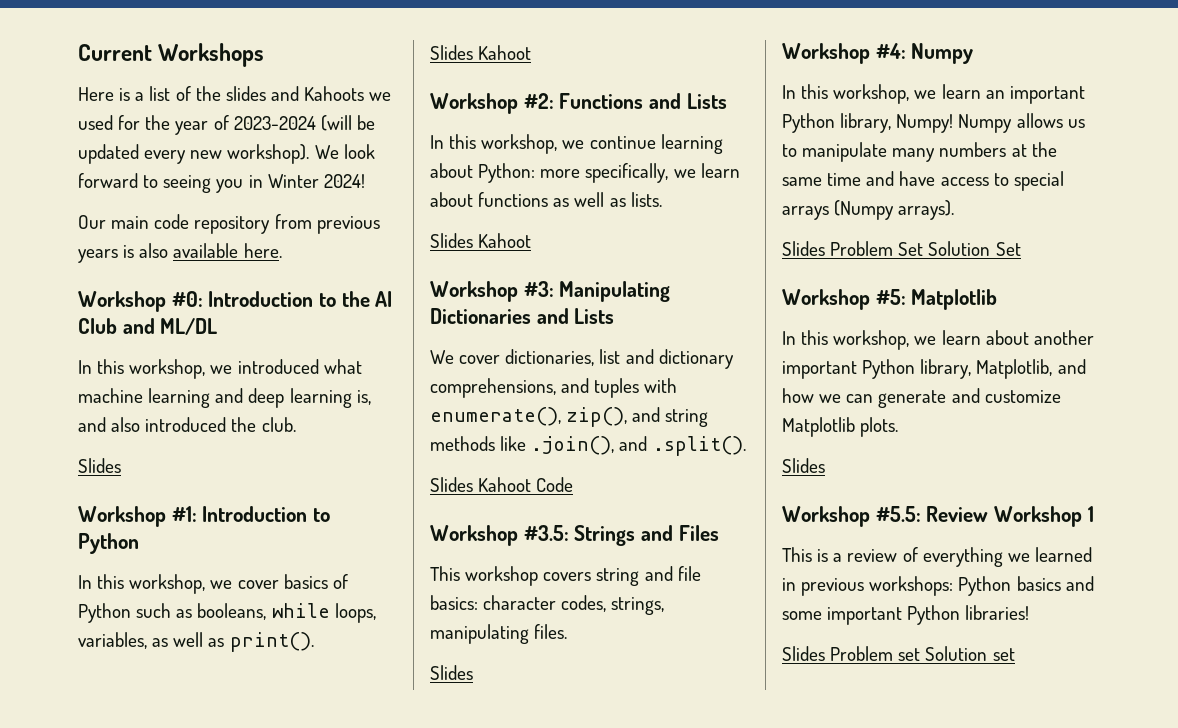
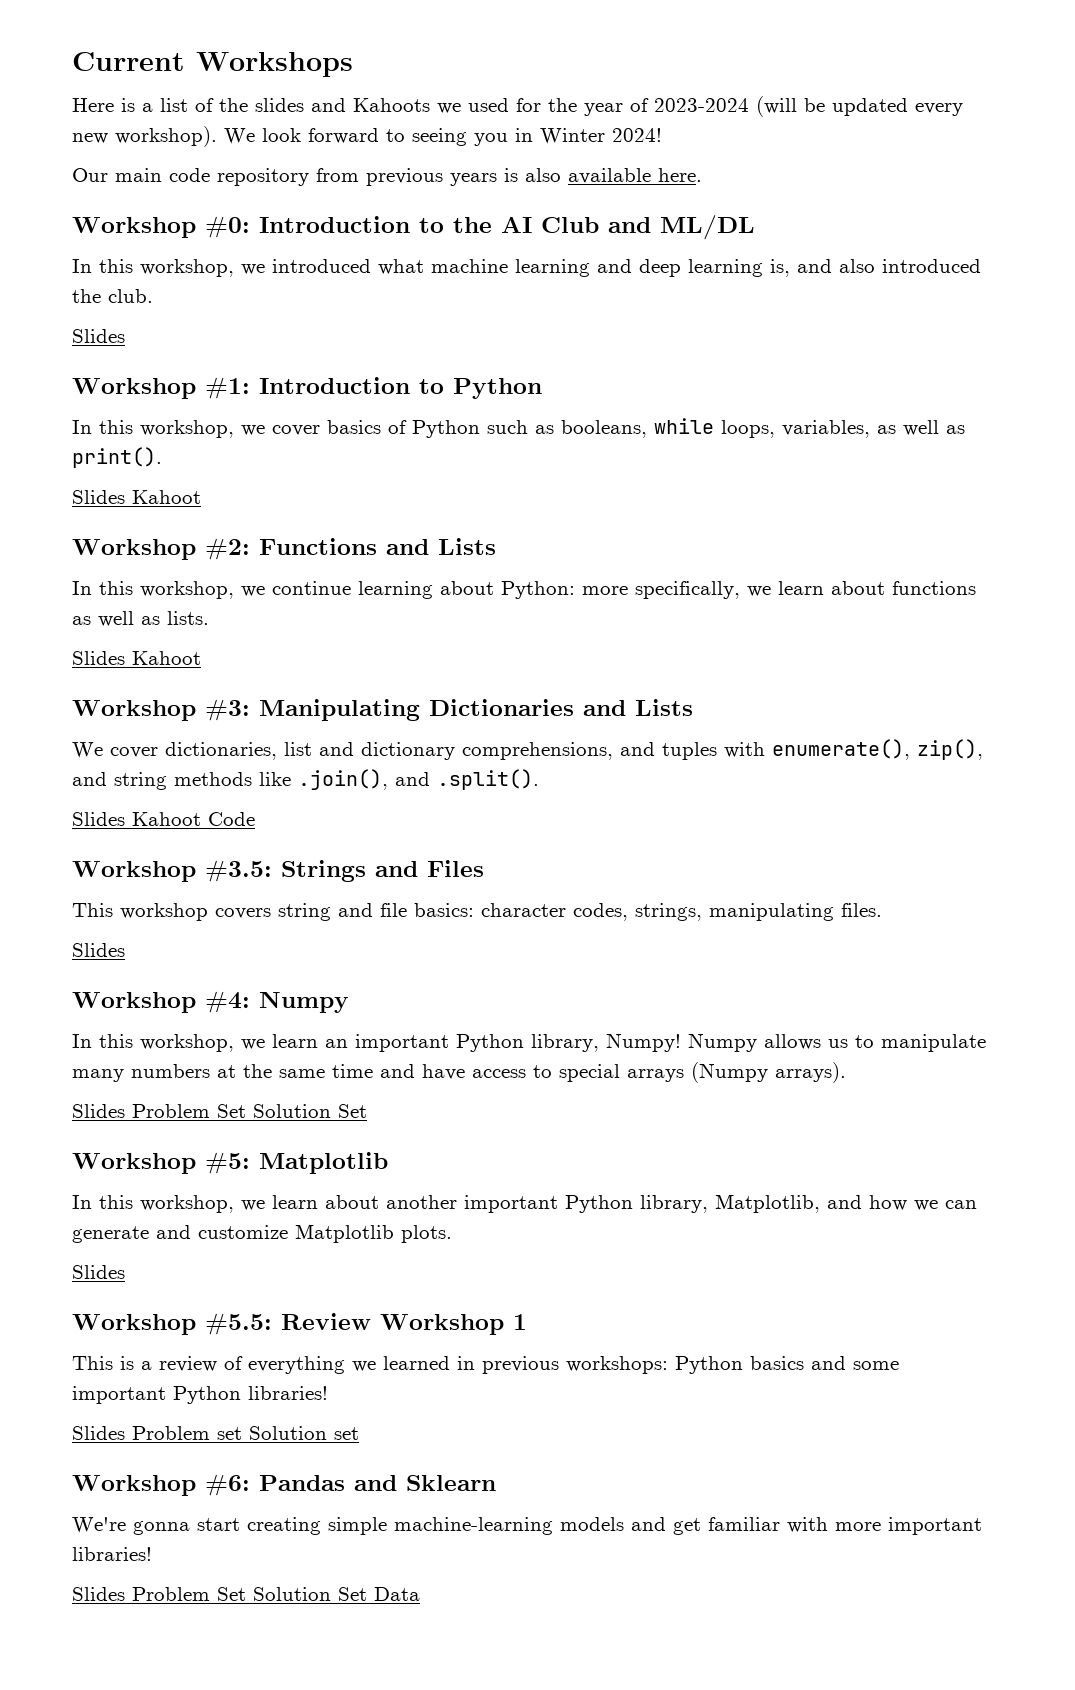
(1015, 654) none -> [72,1474,496,1496] [72,1517,982,1535] [72,1547,152,1561] [72,1587,420,1601] // Workshop #6: Pandas and Sklearn // We're gonna start creating simple machine-learning models and get familiar with more important libraries! // Slides Problem Set Solution Set Data

